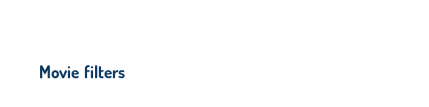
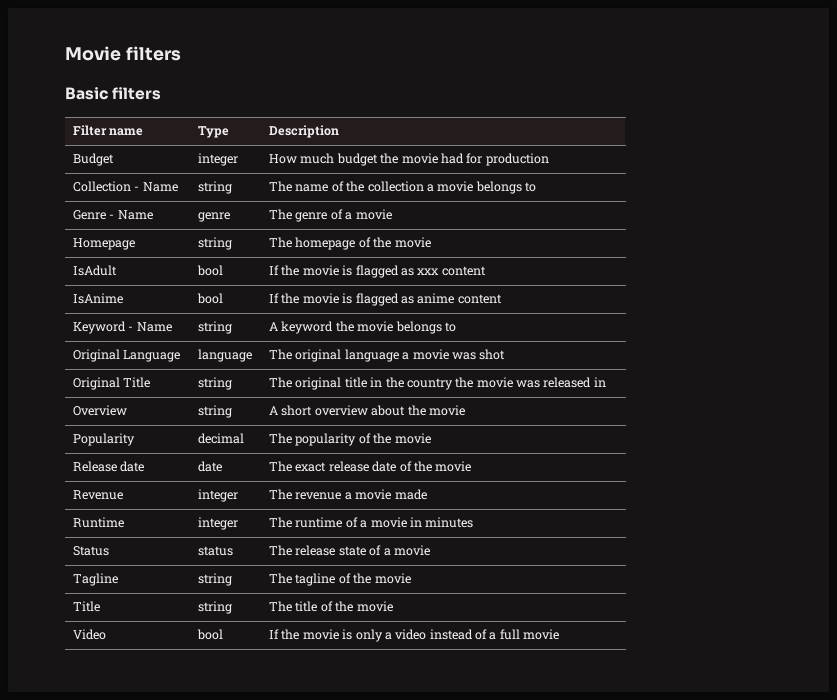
(126, 72) none -> [65,87,162,100] [73,125,144,136] [198,126,230,138] [269,125,340,138] [73,153,115,166] [198,153,239,166] [269,153,549,166] [73,181,178,192] [198,181,233,194] [269,181,537,194] [73,210,153,220] [198,212,231,222] [269,209,392,222] [73,238,136,250] [198,237,233,250] [269,237,431,250] [73,265,118,276] [197,265,224,276] [269,265,486,278] [73,293,124,304] [197,293,224,304] [269,293,502,306] [73,321,172,334] [198,321,233,334] [269,321,456,334] [73,349,181,362] [198,349,253,362] [269,349,506,362] [73,377,151,390] [198,377,233,390] [269,377,606,390] [73,405,128,416] [198,405,233,418] [269,405,465,416] [73,433,136,446] [198,433,245,444] [269,433,431,446] [73,461,145,472] [198,461,223,472] [269,461,472,472] [73,490,124,500] [198,489,239,502] [269,489,427,500] [73,517,125,528] [198,517,239,530] [269,517,474,528] [73,546,110,556] [198,546,234,556] [269,545,430,556] [73,573,119,586] [198,573,233,586] [269,573,411,586] [73,601,101,612] [198,601,233,614] [269,601,393,612] [73,629,107,640] [197,629,224,640] [269,629,560,642] // Basic filters // Filter name | Type | Description // Budget | integer | How much budget the movie had for production // Collection - Name | string | The name of the collection a movie belongs to // Genre - Name | genre | The genre of a movie // Homepage | string | The homepage of the movie // IsAdult | bool | If the movie is flagged as xxx content // IsAnime | bool | If the movie is flagged as anime content // Keyword - Name | string | A keyword the movie belongs to // Original Language | language | The original language a movie was shot // Original Title | string | The original title in the country the movie was released in // Overview | string | A short overview about the movie // Popularity | decimal | The popularity of the movie // Release date | date | The exact release date of the movie // Revenue | integer | The revenue a movie made // Runtime | integer | The runtime of a movie in minutes // Status | status | The release state of a movie // Tagline | string | The tagline of the movie // Title | string | The title of the movie // Video | bool | If the movie is only a video instead of a full movie

